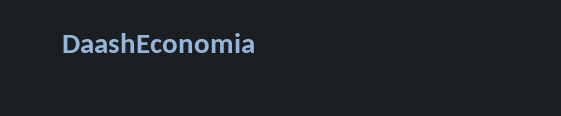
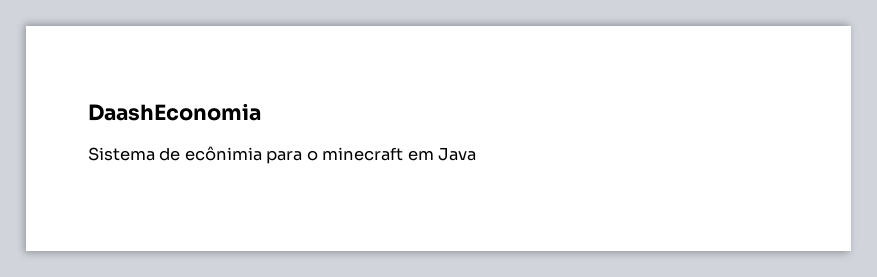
(255, 43) none -> [88,146,477,164] // Sistema de ecônimia para o minecraft em Java

